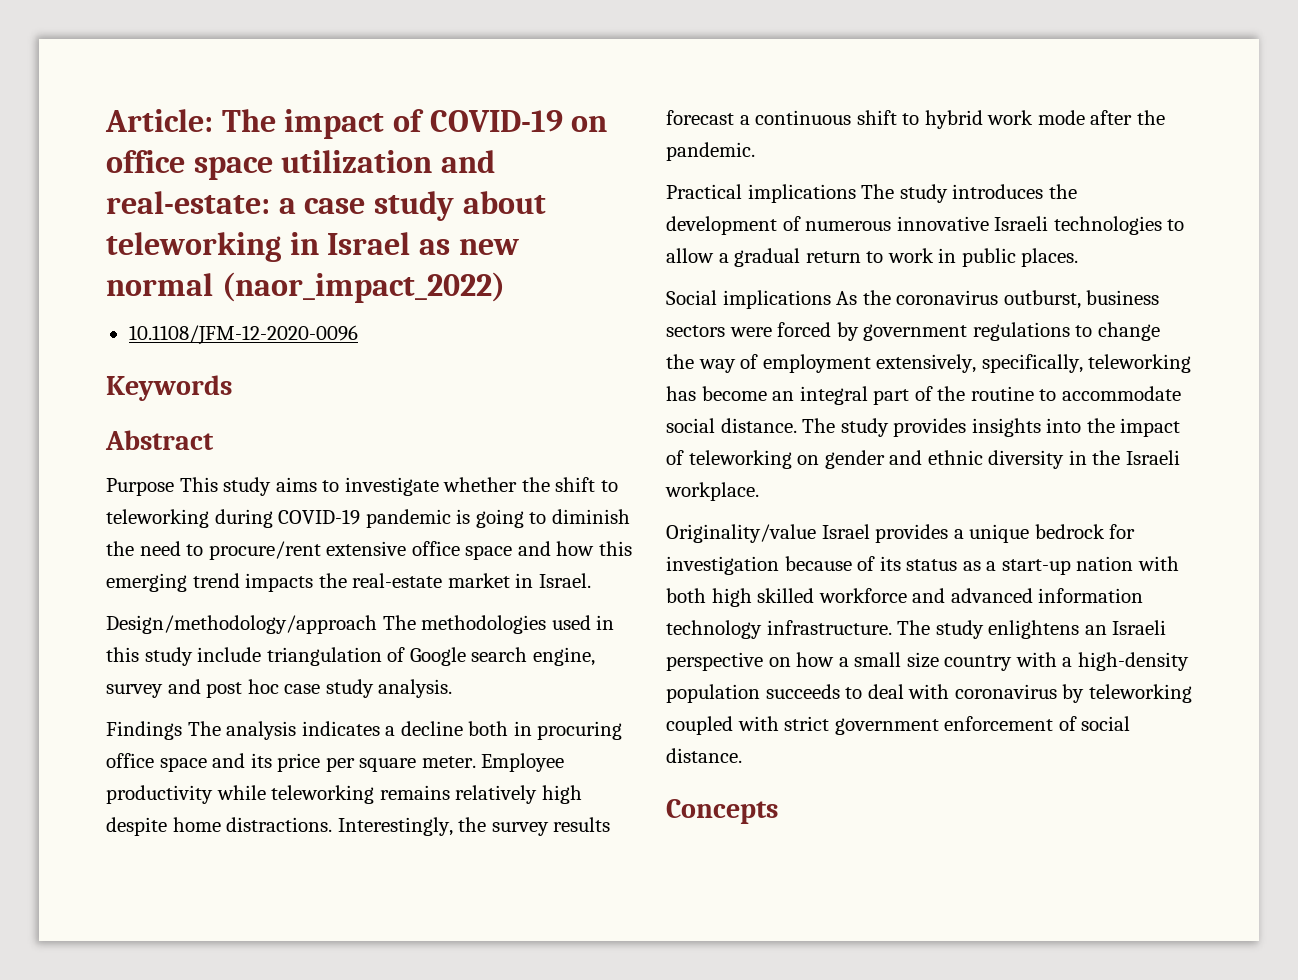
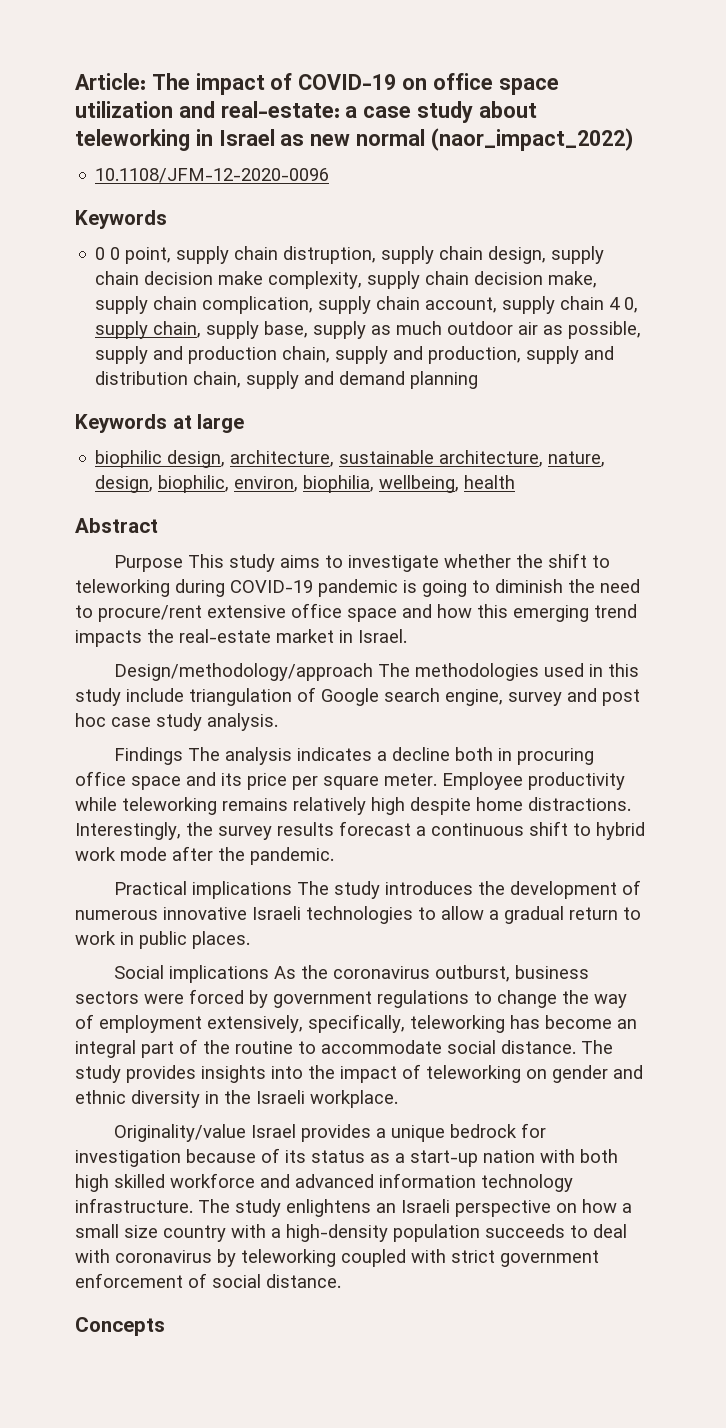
(232, 388) none -> [95,246,605,264] [95,271,598,289] [95,296,639,314] [95,321,642,339] [95,346,615,364] [95,371,479,389] [75,414,245,433] [95,450,606,468] [95,475,516,493] // 0 0 point, supply chain distruption, supply chain design, supply chain decision make complexity, supply chain decision make, supply chain complication, supply chain account, supply chain 4 0, supply chain, supply base, supply as much outdoor air as possible, supply and production chain, supply and production, supply and distribution chain, supply and demand planning // Keywords at large // biophilic design, architecture, sustainable architecture, nature, design, biophilic, environ, biophilia, wellbeing, health

